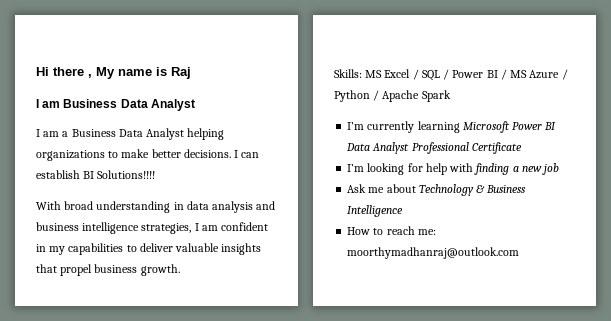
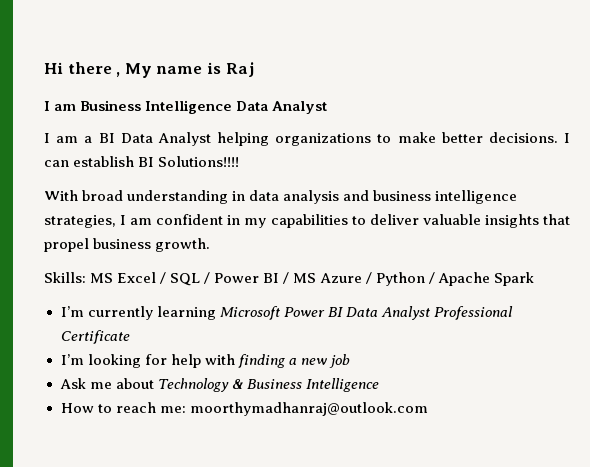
(118, 103) none -> [145,100,233,114] Intelligence
[71,129,116,137] Business -> [98,133,115,143] BI

